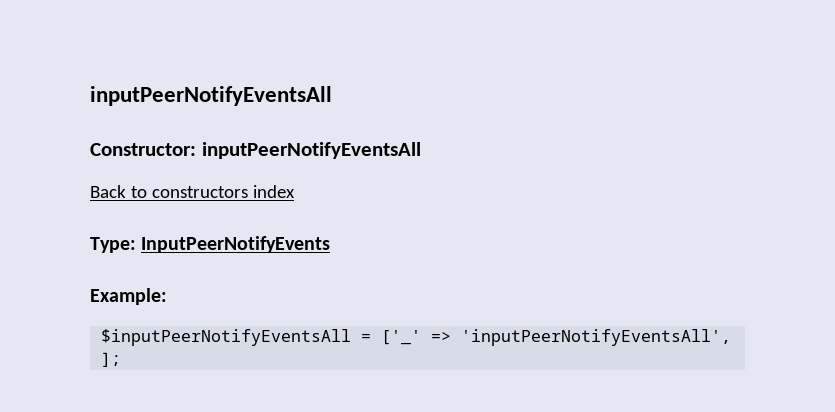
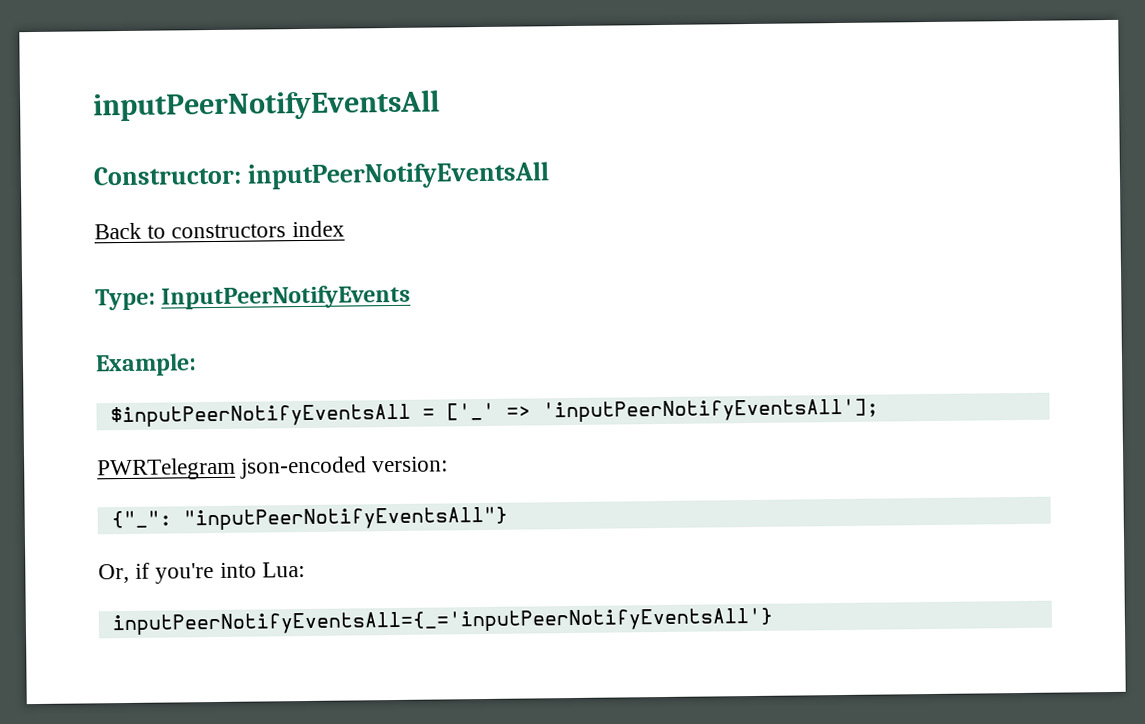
[461,329,732,346] [101,352,122,367] 'inputPeerNotifyEventsAll', ]; -> [541,398,879,423] [97,456,449,481] [110,506,508,531] [98,562,305,584] [111,607,773,636] 'inputPeerNotifyEventsAll']; // PWRTelegram json-encoded version: // {"_": "inputPeerNotifyEventsAll"} // Or, if you're into Lua: // inputPeerNotifyEventsAll={_='inputPeerNotifyEventsAll'}

